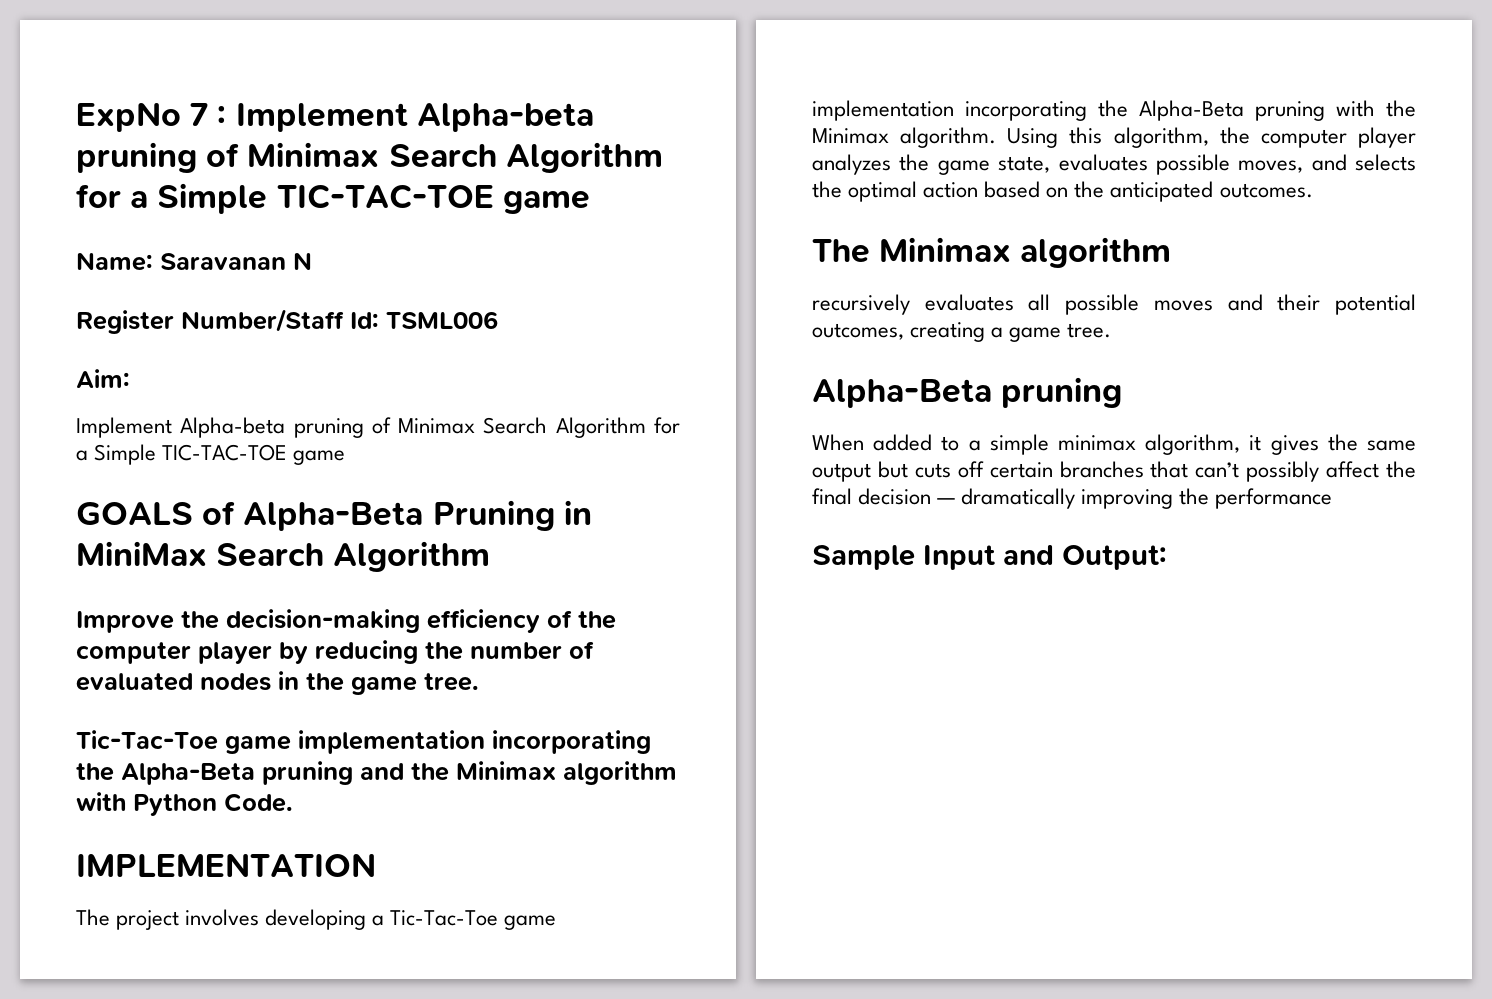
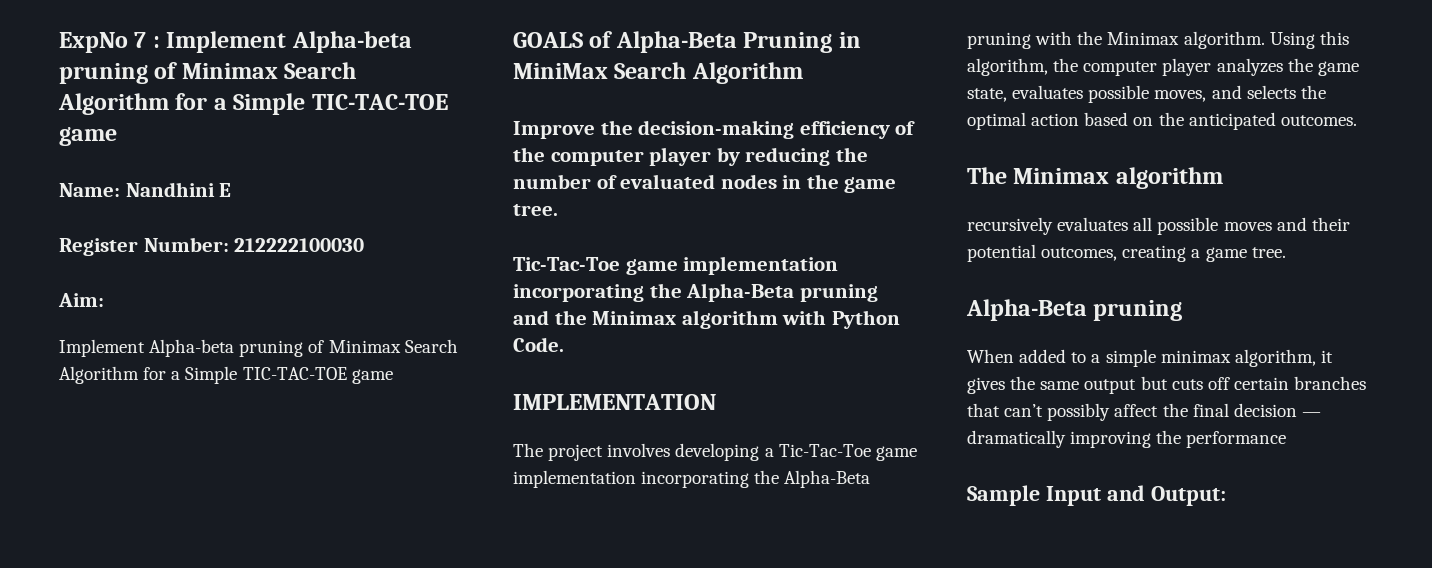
[160,252,312,270] Saravanan N -> [125,182,232,197] Nandhini E
[181,309,498,332] Number/Staff Id: TSML006 -> [143,237,365,252] Number: 212222100030

